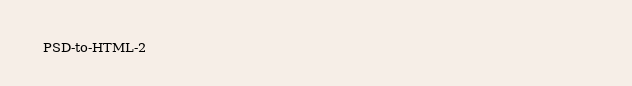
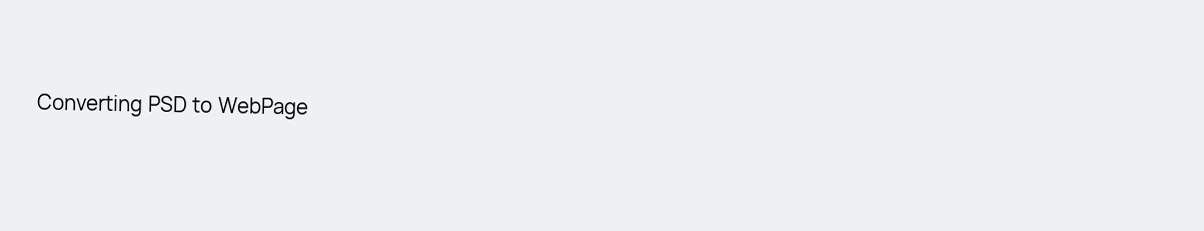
[43,43,146,52] PSD-to-HTML-2 -> [36,93,309,120] Converting PSD to WebPage

